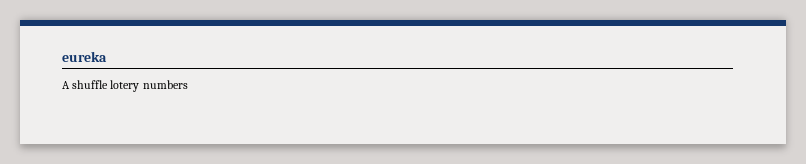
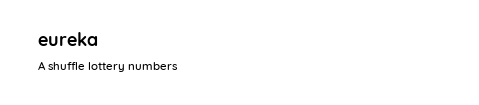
[110,80,140,92] lotery -> [88,62,126,72] lottery

